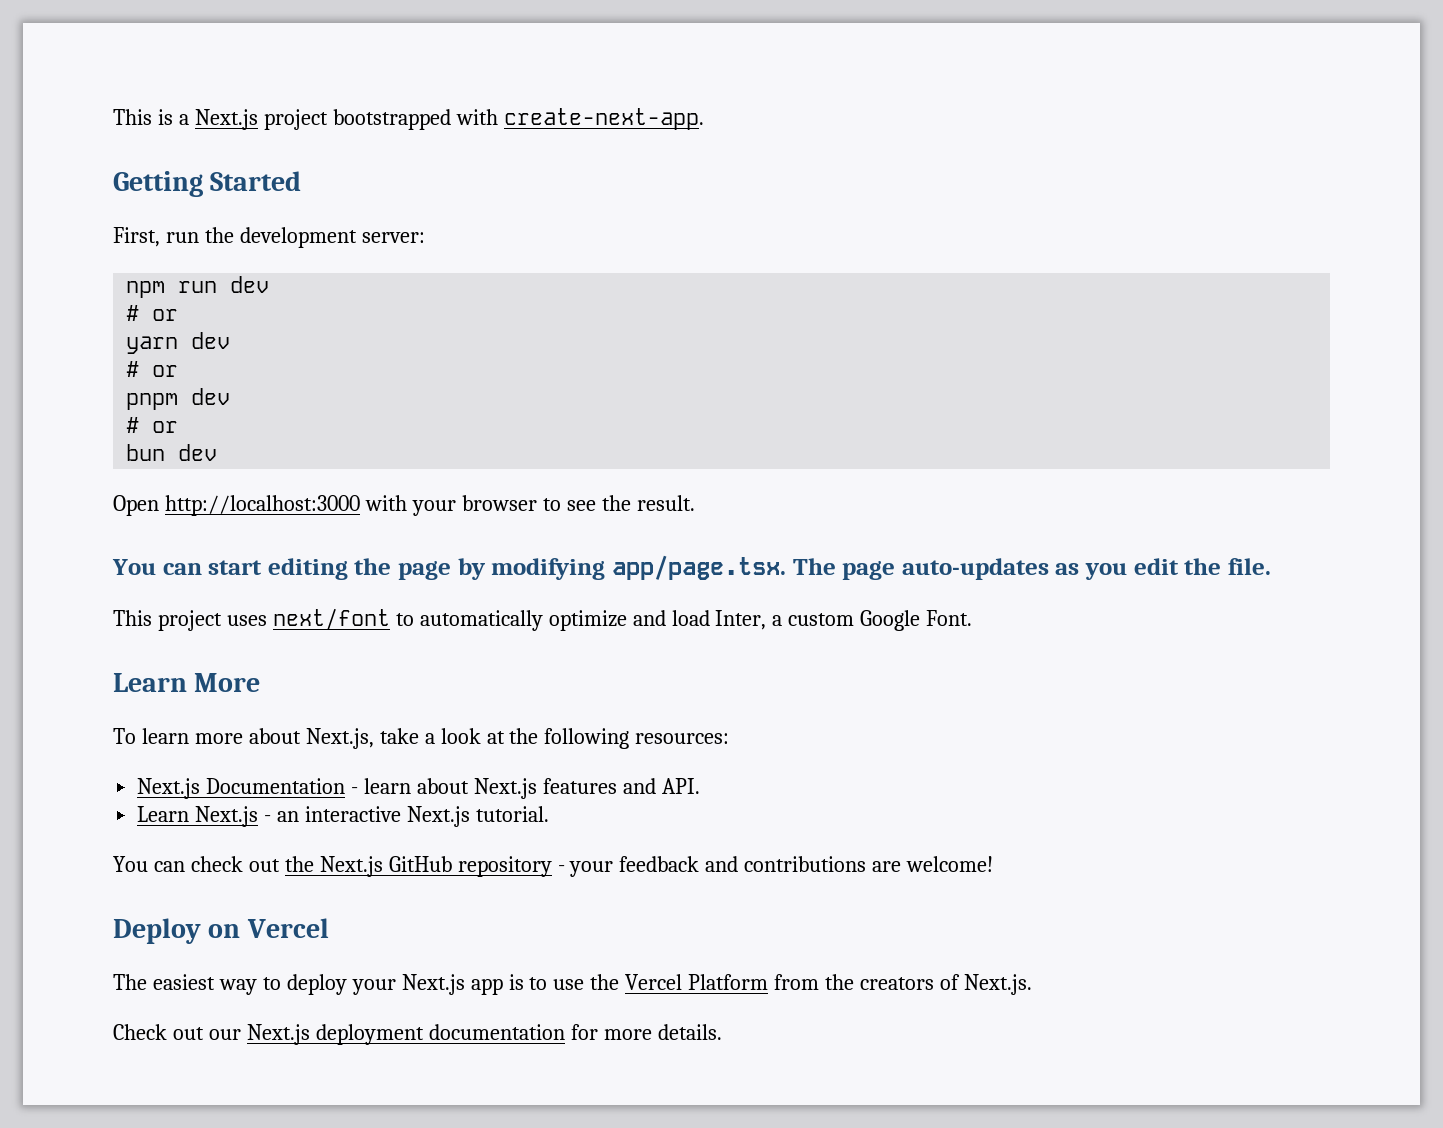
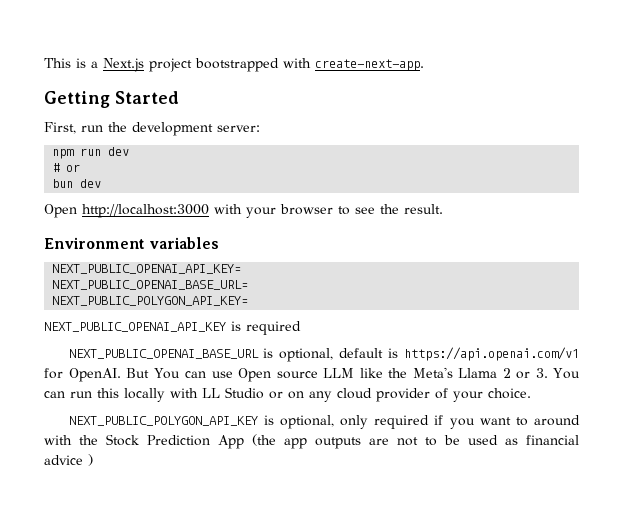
[126,332,231,354] [126,361,179,377] [126,388,231,410] [126,417,179,433] // yarn dev // # or // pnpm dev // # or -> (81, 168) none
[112,555,1271,580] [113,608,973,631] [113,673,261,692] [113,728,730,749] [137,778,700,799] [137,806,549,827] [113,856,994,877] [113,918,329,944] [113,974,1032,995] [113,1024,722,1045] You can start editing the page by modifying app/page.tsx. The page auto-updates as you edit the file. // This project uses next/font to automatically optimize and load Inter, a custom Google Font. // Learn More // To learn more about Next.js, take a look at the following resources: // Next.js Documentation - learn about Next.js features and API. // Learn Next.js - an interactive Next.js tutorial. // You can check out the Next.js GitHub repository - your feedback and contributions are welcome! // Deploy on Vercel // The easiest way to deploy your Next.js app is to use the Vercel Platform from the creators of Next.js. // Check out our Next.js deployment documentation for more details. -> [44,237,220,249] [52,264,242,274] [52,280,249,290] [52,296,249,306] [44,321,301,335] [68,347,579,362] [44,367,581,382] [44,387,531,402] [68,415,581,429] [44,434,579,449] [44,454,93,466] Environment variables // NEXT_PUBLIC_OPENAI_API_KEY= // NEXT_PUBLIC_OPENAI_BASE_URL= // NEXT_PUBLIC_POLYGON_API_KEY= // NEXT_PUBLIC_OPENAI_API_KEY is required // NEXT_PUBLIC_OPENAI_BASE_URL is optional, default is https://api.openai.com/v1 for OpenAI. But You can use Open source LLM like the Meta's Llama 2 or 3. You can run this locally with LL Studio or on any cloud provider of your choice. // NEXT_PUBLIC_POLYGON_API_KEY is optional, only required if you want to around with the Stock Prediction App (the app outputs are not to be used as financial advice )

